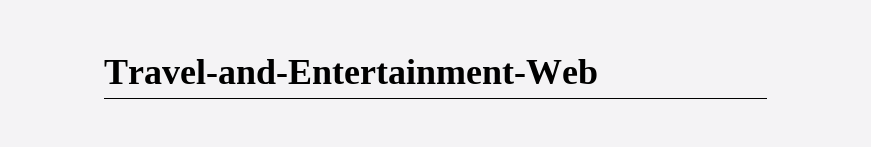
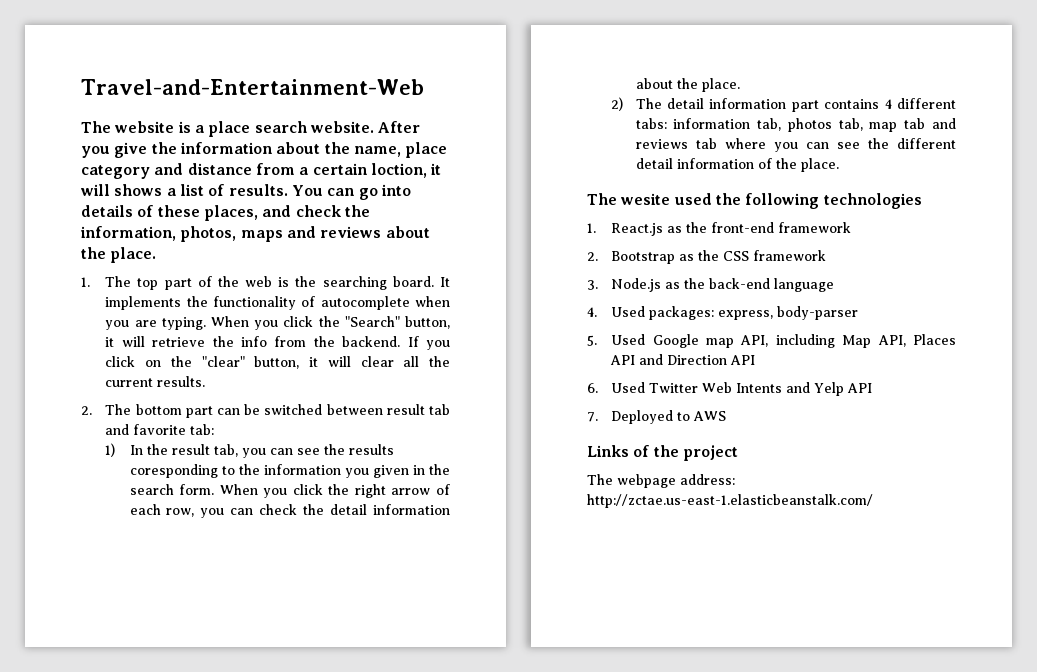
(598, 71) none -> [81,121,421,137] [81,142,448,158] [81,163,442,179] [80,184,411,200] [81,205,370,221] [80,226,430,242] [81,247,157,263] [81,276,450,290] [105,296,450,310] [105,316,450,330] [105,336,450,350] [105,356,451,369] [105,376,206,387] [81,404,450,418] [105,424,215,435] [105,443,394,458] [129,464,450,478] [129,484,450,498] [129,504,450,518] [635,78,740,92] [611,97,956,112] [635,118,956,132] [635,138,956,152] [635,158,839,172] [587,193,922,209] [587,222,852,236] [587,250,827,264] [587,278,835,292] [587,306,859,320] [587,334,956,348] [610,354,756,365] [587,382,873,396] [587,410,727,424] [587,445,738,461] [587,474,735,488] [587,494,873,508] // The website is a place search website. After you give the information about the name, place category and distance from a certain loction, it will shows a list of results. You can go into details of these places, and check the information, photos, maps and reviews about the place. // 1. The top part of the web is the searching board. It implements the functionality of autocomplete when you are typing. When you click the "Search" button, it will retrieve the info from the backend. If you click on the "clear" button, it will clear all the current results. // 2. The bottom part can be switched between result tab and favorite tab: // 1) In the result tab, you can see the results coresponding to the information you given in the search form. When you click the right arrow of each row, you can check the detail information about the place. // 2) The detail information part contains 4 different tabs: information tab, photos tab, map tab and reviews tab where you can see the different detail information of the place. // The wesite used the following technologies // 1. React.js as the front-end framework // 2. Bootstrap as the CSS framework // 3. Node.js as the back-end language // 4. Used packages: express, body-parser // 5. Used Google map API, including Map API, Places API and Direction API // 6. Used Twitter Web Intents and Yelp API // 7. Deployed to AWS // Links of the project // The webpage address: http://zctae.us-east-1.elasticbeanstalk.com/

